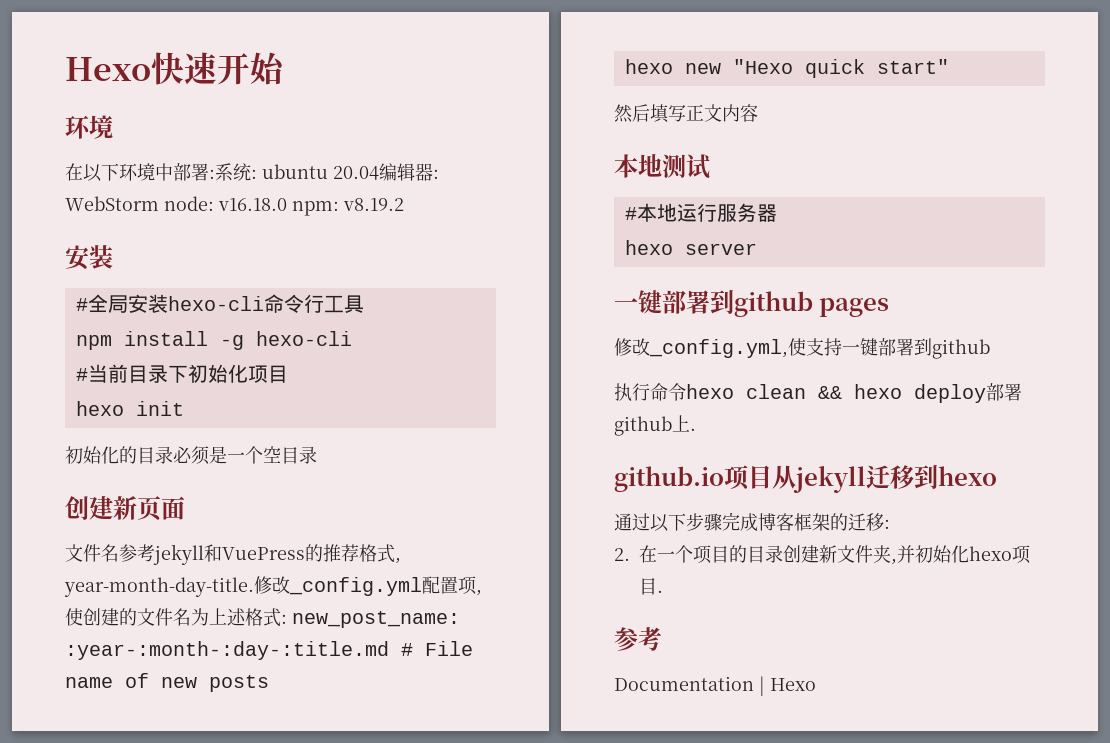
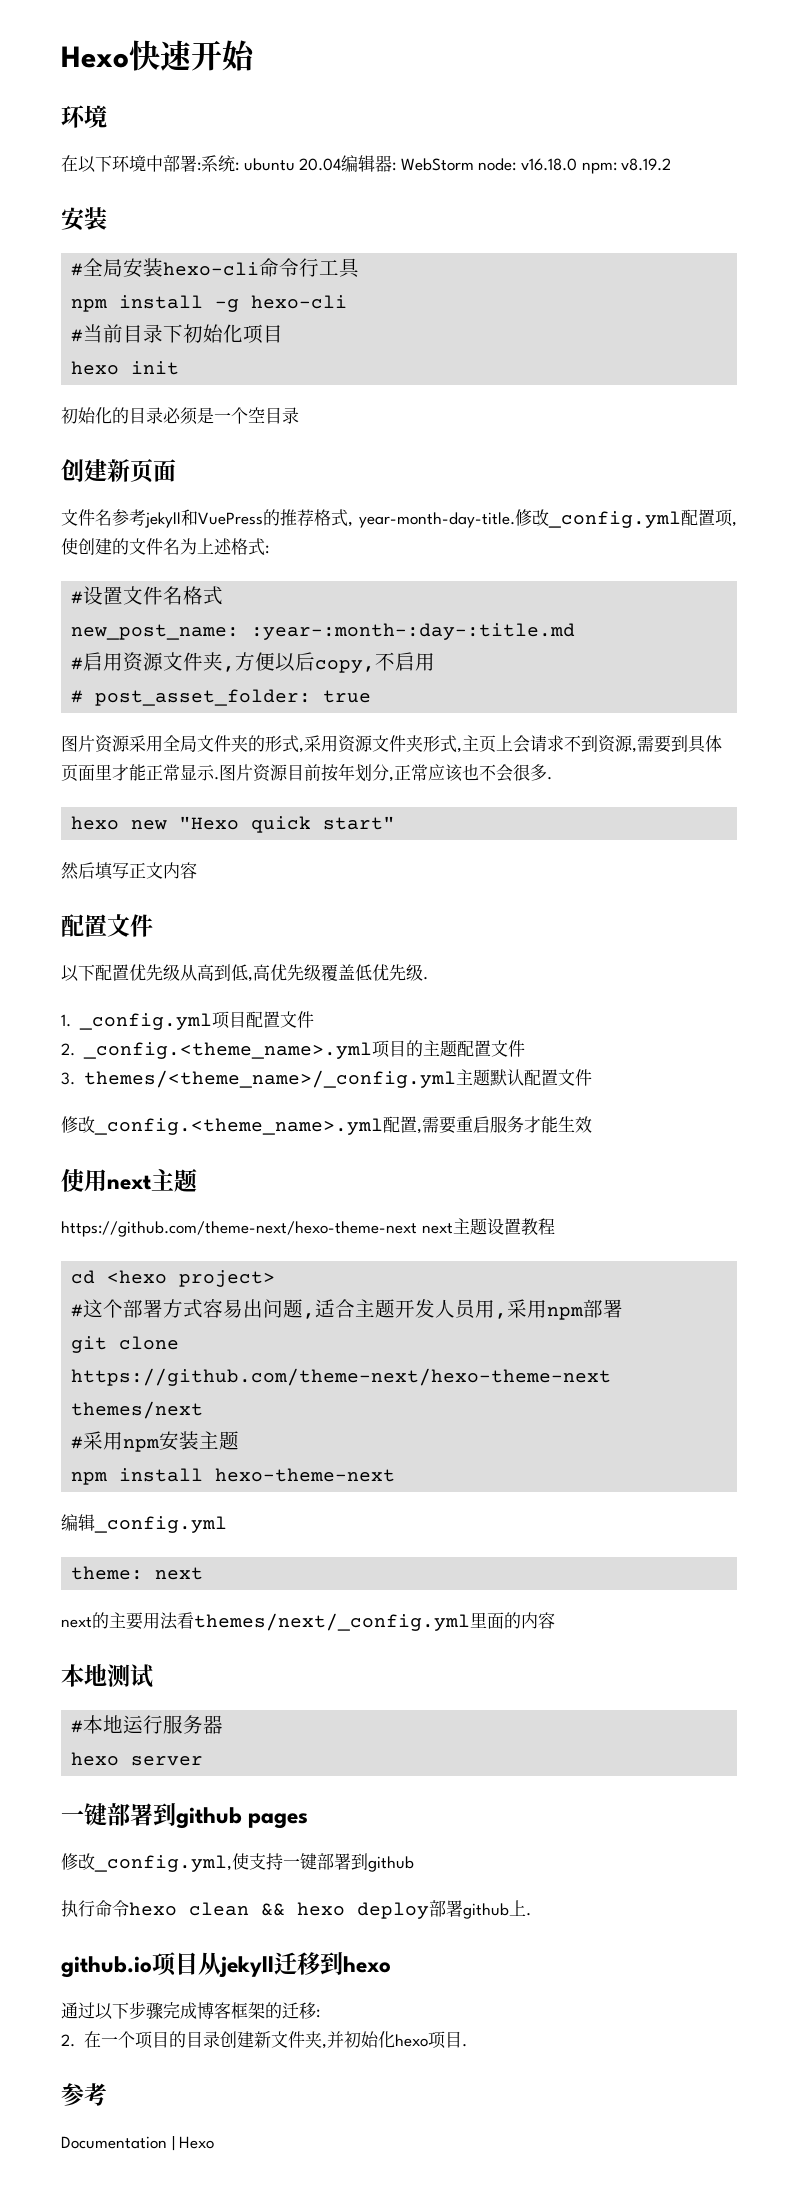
[292,611,460,628] [65,641,473,660] [65,673,269,692] new_post_name: :year-:month-:day-:title.md # File name of new posts -> [71,586,224,605] [71,623,576,640] [71,652,436,673] [71,689,372,706] [61,735,722,753] [61,763,552,782] // #设置文件名格式 // new_post_name: :year-:month-:day-:title.md // #启用资源文件夹,方便以后copy,不启用 // # post_asset_folder: true // 图片资源采用全局文件夹的形式,采用资源文件夹形式,主页上会请求不到资源,需要到具体页面里才能正常显示.图片资源目前按年划分,正常应该也不会很多.
(758, 113) none -> [61,914,153,937] [61,964,428,982] [61,1011,314,1030] [61,1040,525,1059] [61,1069,592,1088] [61,1116,592,1135] [61,1168,197,1192] [61,1218,555,1237] [71,1270,276,1287] [71,1299,624,1320] [71,1336,180,1353] [71,1368,612,1386] [71,1401,204,1419] [71,1431,240,1452] [71,1468,396,1485] [61,1514,227,1533] [71,1566,204,1580] [61,1612,555,1631] // 配置文件 // 以下配置优先级从高到低,高优先级覆盖低优先级. // 1. _config.yml项目配置文件 // 2. _config.<theme_name>.yml项目的主题配置文件 // 3. themes/<theme_name>/_config.yml主题默认配置文件 // 修改_config.<theme_name>.yml配置,需要重启服务才能生效 // 使用next主题 // https://github.com/theme-next/hexo-theme-next next主题设置教程 // cd <hexo project> // #这个部署方式容易出问题,适合主题开发人员用,采用npm部署 // git clone https://github.com/theme-next/hexo-theme-next themes/next // #采用npm安装主题 // npm install hexo-theme-next // 编辑_config.yml // theme: next // next的主要用法看themes/next/_config.yml里面的内容

